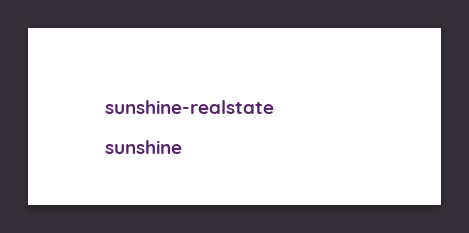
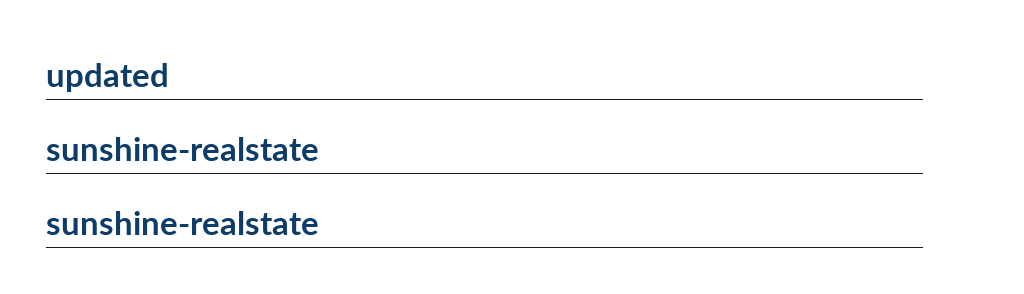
(105, 107) none -> [46,63,169,92] updated //
[105,140,182,154] sunshine -> [46,211,319,235] sunshine-realstate

